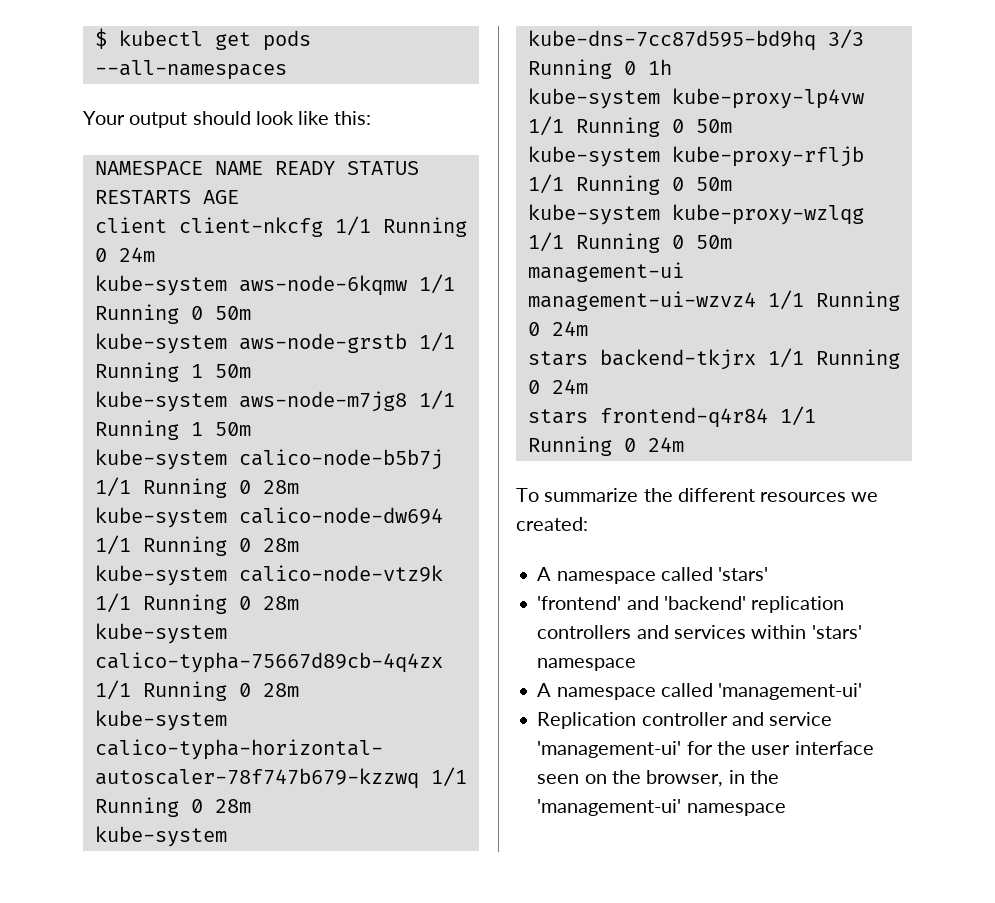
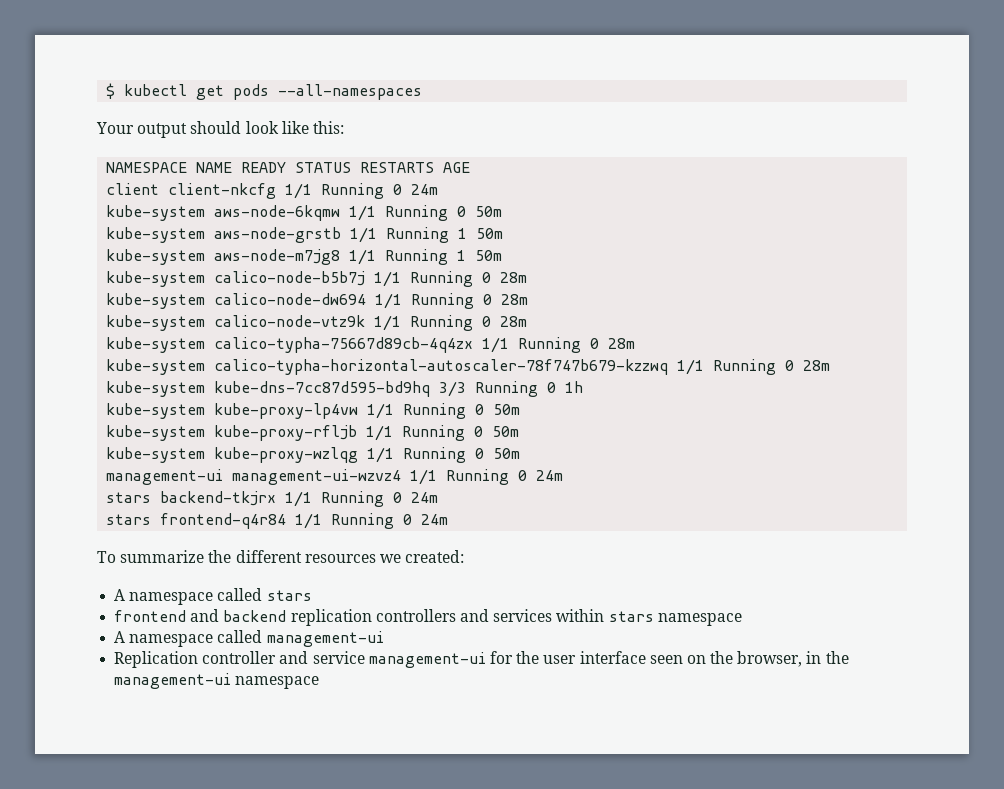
[718,567,769,581] [537,596,746,610] 'stars' // 'frontend' and 'backend' -> [266,590,312,601] [114,609,287,622] stars // frontend and backend
[811,625,862,639] 'stars' -> [608,611,654,622] stars
[718,683,863,700] 'management-ui' -> [266,631,384,647] management-ui
[537,741,682,758] 'management-ui' -> [368,652,486,668] management-ui
[537,799,682,816] 'management-ui' -> [114,673,232,689] management-ui

